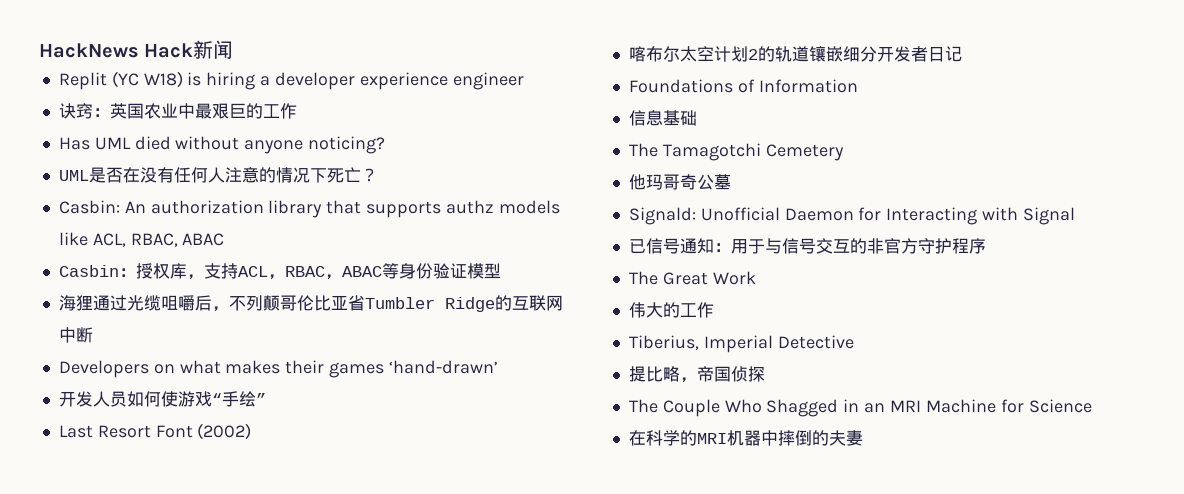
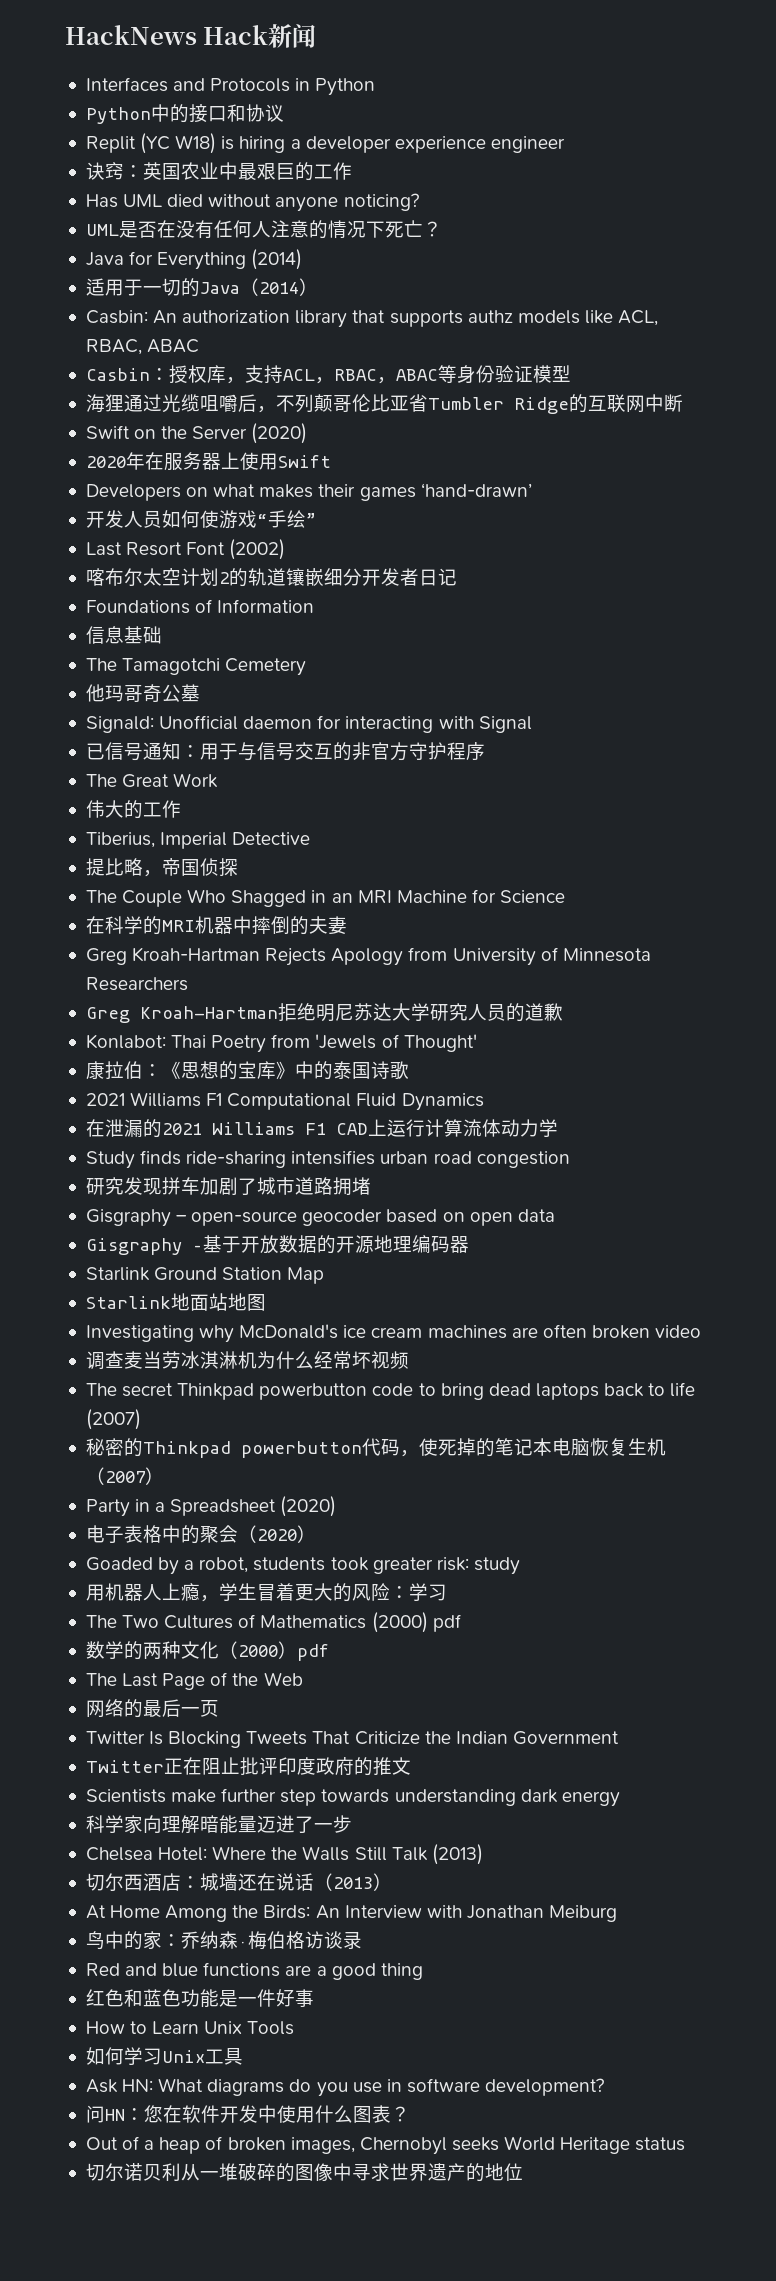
(234, 49) none -> [85,77,376,96] [85,104,284,124] // Interfaces and Protocols in Python // Python中的接口和协议
(378, 175) none -> [85,249,303,270] [85,278,318,297] // Java for Everything (2014) // 适用于一切的Java（2014）
(93, 335) none -> [85,423,308,444] [85,452,331,471] // Swift on the Server (2020) // 2020年在服务器上使用Swift
[784,207,978,225] Daemon for Interacting -> [243,715,434,733] daemon for interacting
(863, 438) none -> [85,947,651,966] [85,977,188,991] [85,1003,563,1023] [85,1034,477,1053] [85,1061,409,1080] [85,1092,484,1111] [85,1119,558,1138] [85,1150,570,1169] [85,1177,371,1195] [85,1209,555,1227] [85,1235,469,1255] [85,1267,325,1284] [85,1293,266,1311] [85,1324,702,1343] [85,1351,409,1370] [85,1382,696,1400] [85,1409,141,1430] [85,1438,666,1458] [85,1467,164,1485] [85,1496,337,1517] [85,1525,316,1544] [85,1557,520,1575] [85,1583,447,1602] [85,1612,461,1633] [85,1641,329,1661] [85,1672,303,1690] [85,1699,219,1718] [85,1731,619,1748] [85,1757,411,1776] [85,1788,620,1807] [85,1815,352,1834] [85,1844,483,1865] [85,1873,392,1891] [85,1905,618,1922] [85,1931,362,1950] [85,1962,423,1980] [85,1989,314,2008] [85,2021,295,2035] [85,2047,243,2065] [85,2078,605,2097] [85,2105,410,2123] [85,2136,686,2155] [85,2163,523,2182] // Greg Kroah-Hartman Rejects Apology from University of Minnesota Researchers // Greg Kroah-Hartman拒绝明尼苏达大学研究人员的道歉 // Konlabot: Thai Poetry from 'Jewels of Thought' // 康拉伯：《思想的宝库》中的泰国诗歌 // 2021 Williams F1 Computational Fluid Dynamics // 在泄漏的2021 Williams F1 CAD上运行计算流体动力学 // Study finds ride-sharing intensifies urban road congestion // 研究发现拼车加剧了城市道路拥堵 // Gisgraphy – open-source geocoder based on open data // Gisgraphy –基于开放数据的开源地理编码器 // Starlink Ground Station Map // Starlink地面站地图 // Investigating why McDonald's ice cream machines are often broken video // 调查麦当劳冰淇淋机为什么经常坏视频 // The secret Thinkpad powerbutton code to bring dead laptops back to life (2007) // 秘密的Thinkpad powerbutton代码，使死掉的笔记本电脑恢复生机（2007） // Party in a Spreadsheet (2020) // 电子表格中的聚会（2020） // Goaded by a robot, students took greater risk: study // 用机器人上瘾，学生冒着更大的风险：学习 // The Two Cultures of Mathematics (2000) pdf // 数学的两种文化（2000）pdf // The Last Page of the Web // 网络的最后一页 // Twitter Is Blocking Tweets That Criticize the Indian Government // Twitter正在阻止批评印度政府的推文 // Scientists make further step towards understanding dark energy // 科学家向理解暗能量迈进了一步 // Chelsea Hotel: Where the Walls Still Talk (2013) // 切尔西酒店：城墙还在说话（2013） // At Home Among the Birds: An Interview with Jonathan Meiburg // 鸟中的家：乔纳森·梅伯格访谈录 // Red and blue functions are a good thing // 红色和蓝色功能是一件好事 // How to Learn Unix Tools // 如何学习Unix工具 // Ask HN: What diagrams do you use in software development? // 问HN：您在软件开发中使用什么图表？ // Out of a heap of broken images, Chernobyl seeks World Heritage status // 切尔诺贝利从一堆破碎的图像中寻求世界遗产的地位

